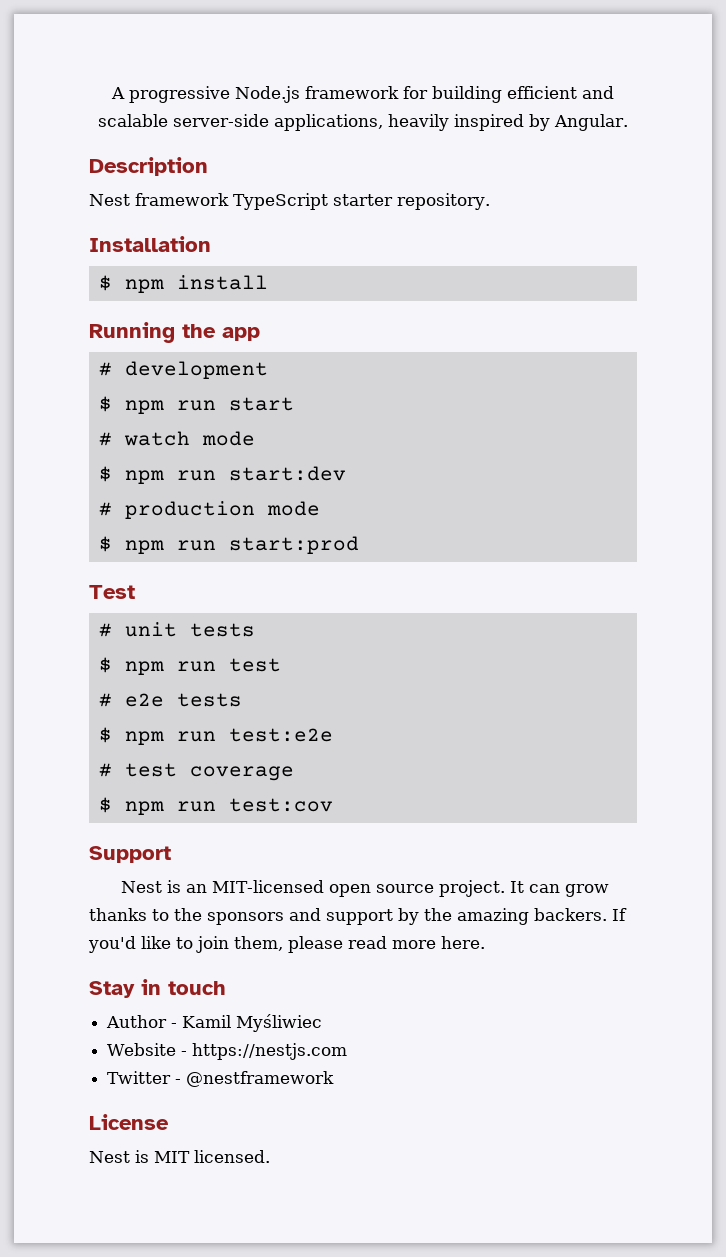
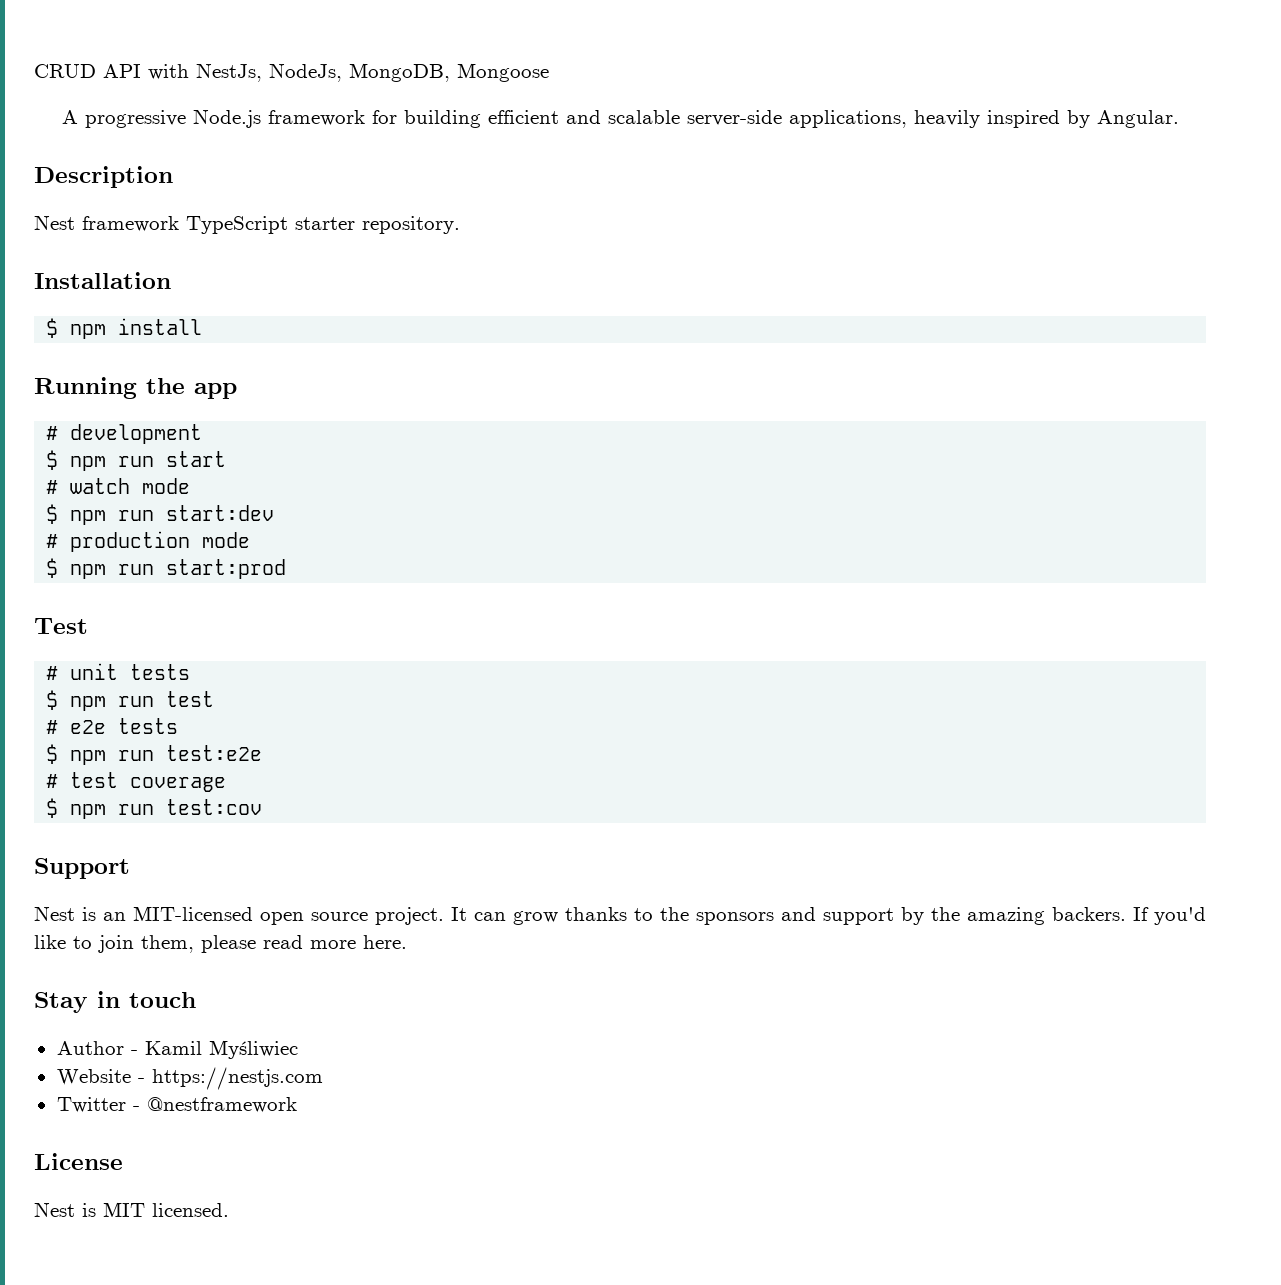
(111, 93) none -> [34,63,549,82] CRUD API with NestJs, NodeJs, MongoDB, Mongoose //

